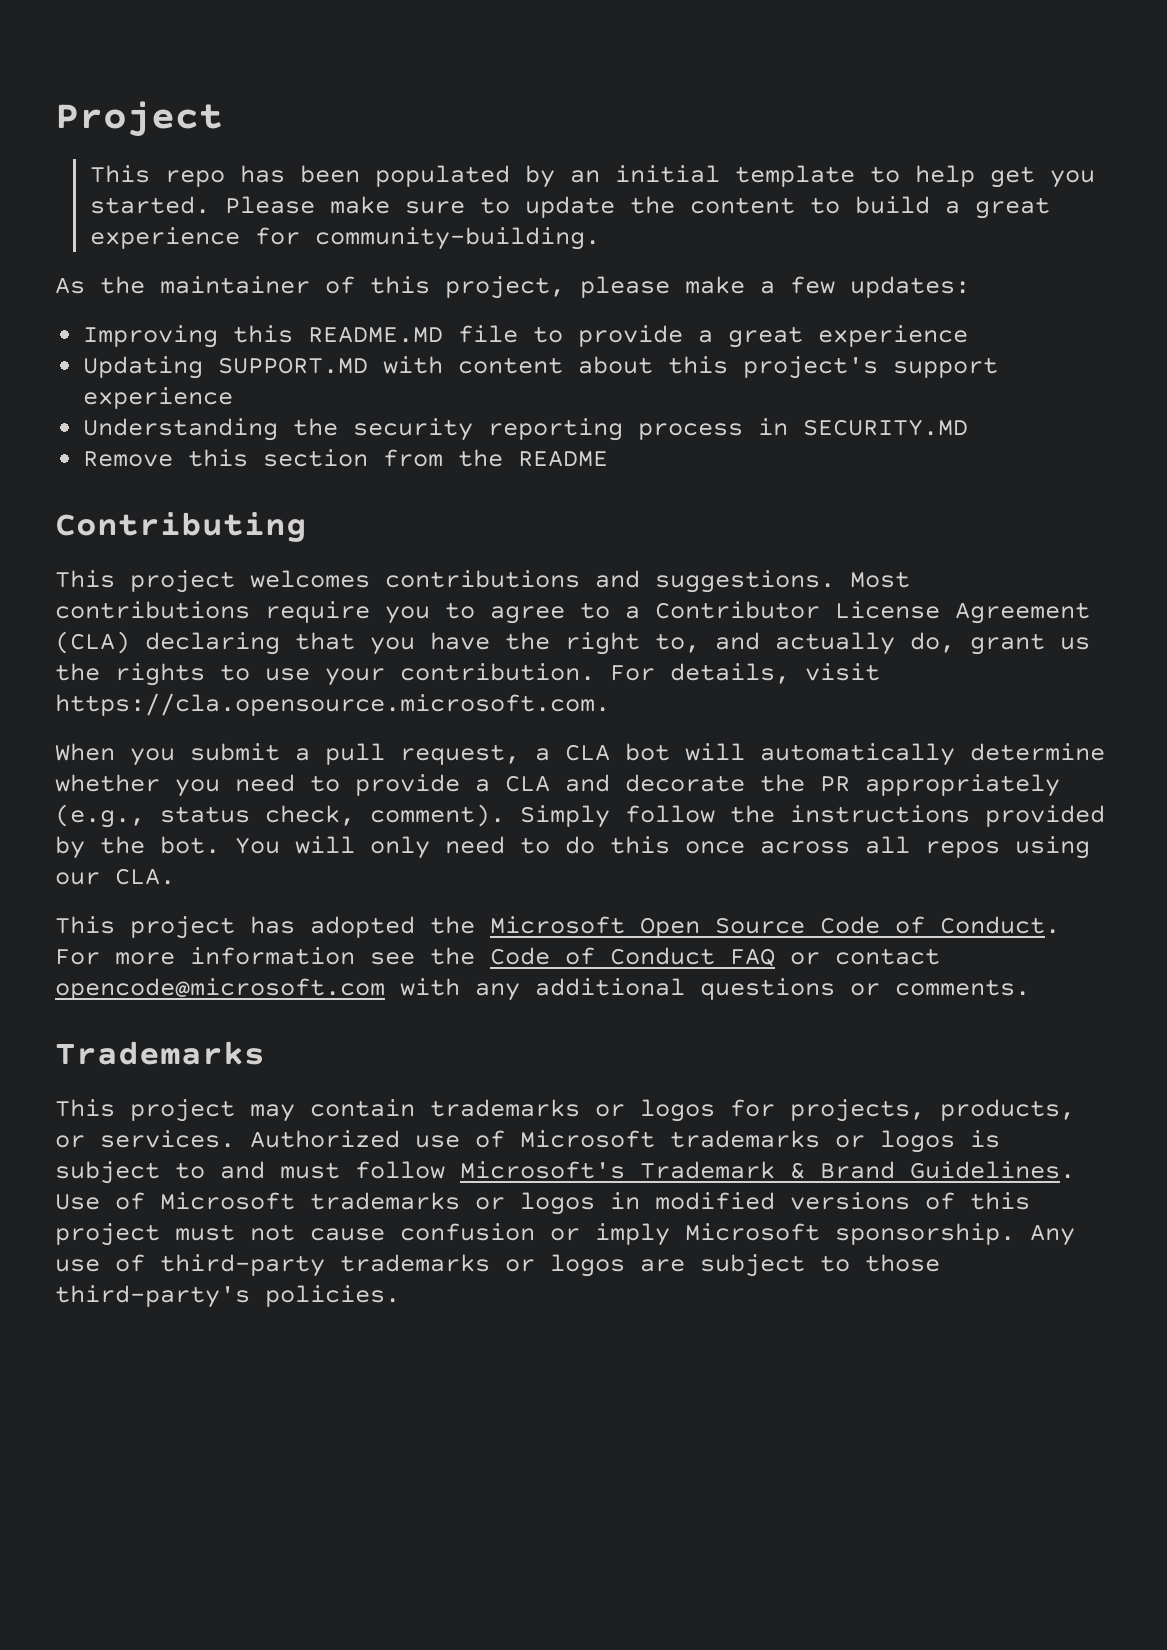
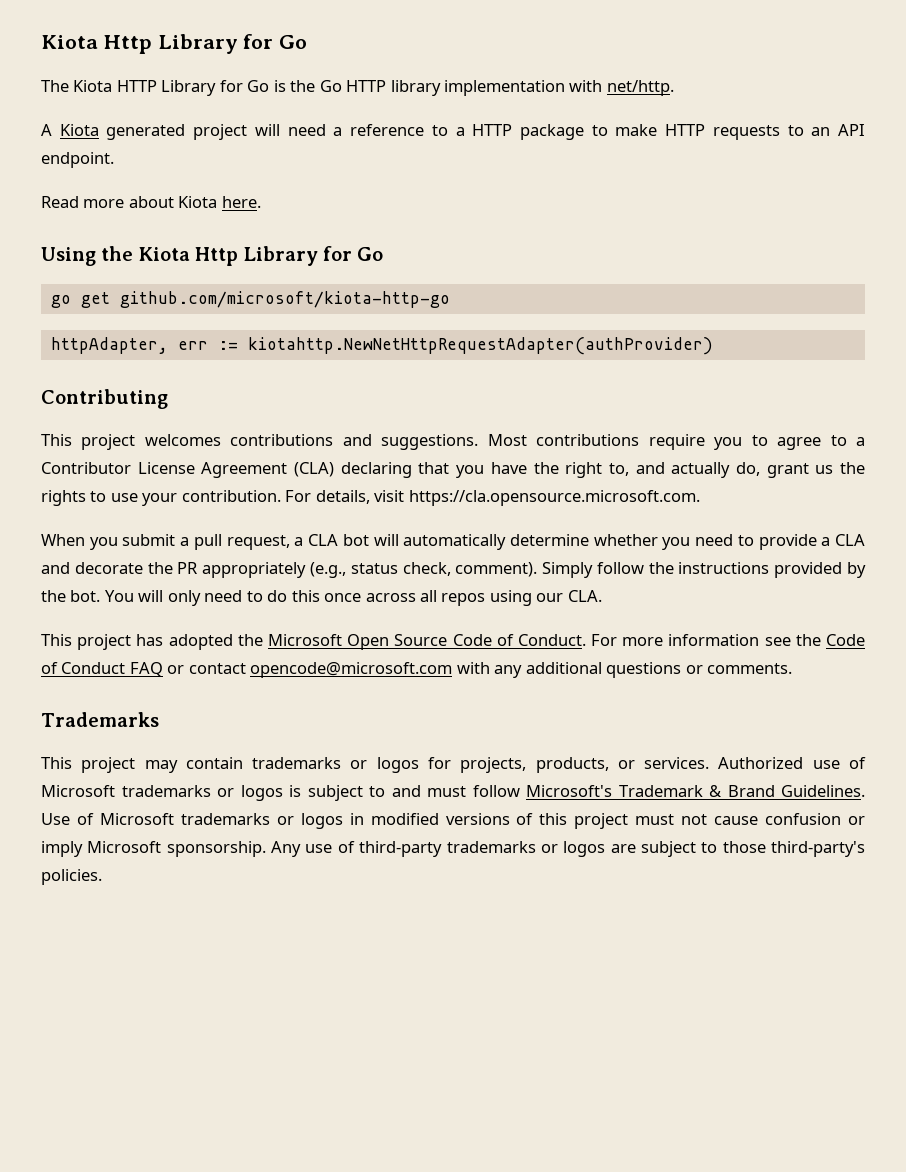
[55,101,223,137] [90,165,1096,188] [90,196,1051,219] [90,227,601,250] [55,276,970,299] [83,325,969,348] [83,356,999,379] [83,387,234,409] [83,418,969,441] [83,449,609,467] Project // This repo has been populated by an initial template to help get you started. Please make sure to update the content to build a great experience for community-building. // As the maintainer of this project, please make a few updates: // Improving this README.MD file to provide a great experience // Updating SUPPORT.MD with content about this project's support experience // Understanding the security reporting process in SECURITY.MD // Remove this section from the README -> [41,34,308,54] [41,80,674,96] [41,124,865,140] [41,152,114,168] [41,196,261,208] [41,246,384,266] [50,291,450,308] [50,337,713,355] Kiota Http Library for Go // The Kiota HTTP Library for Go is the Go HTTP library implementation with net/http. // A Kiota generated project will need a reference to a HTTP package to make HTTP requests to an API endpoint. // Read more about Kiota here. // Using the Kiota Http Library for Go // go get github.com/microsoft/kiota-http-go // httpAdapter, err := kiotahttp.NewNetHttpRequestAdapter(authProvider)

